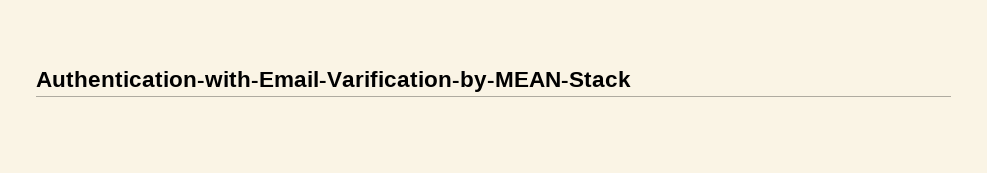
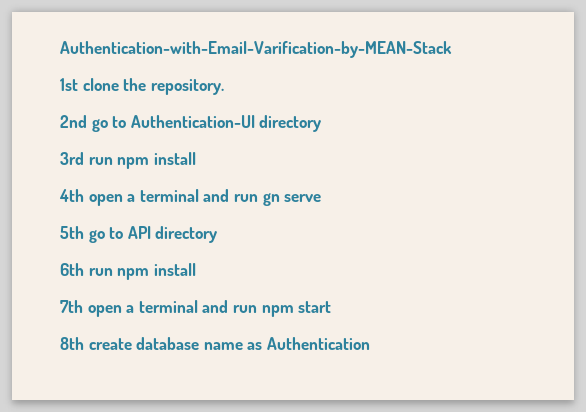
(631, 81) none -> [60,78,224,95] [60,115,322,132] [60,152,196,169] [59,189,322,206] [60,226,218,243] [60,263,196,280] [60,300,332,317] [60,337,370,350] // 1st clone the repository. // 2nd go to Authentication-UI directory // 3rd run npm install // 4th open a terminal and run gn serve // 5th go to API directory // 6th run npm install // 7th open a terminal and run npm start // 8th create database name as Authentication

